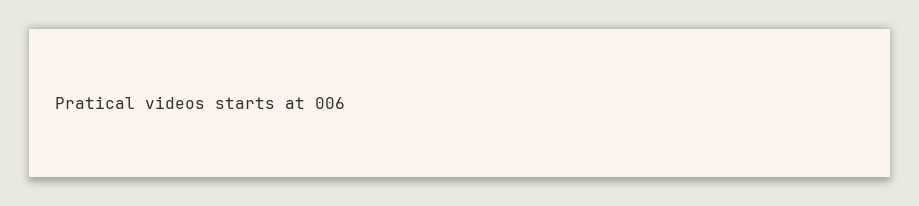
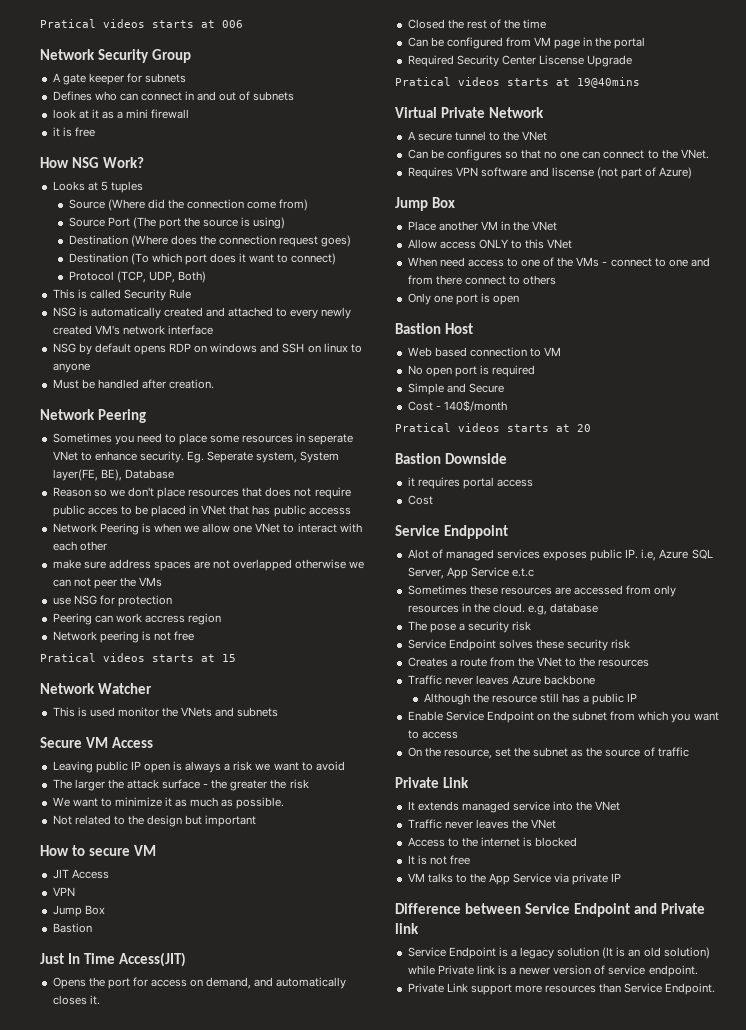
(345, 103) none -> [40,49,191,63] [52,73,187,85] [52,91,295,101] [52,109,190,119] [52,127,95,137] [40,157,144,168] [52,181,143,193] [68,199,309,211] [68,217,286,229] [68,235,352,247] [68,253,337,265] [68,271,206,283] [52,289,192,301] [52,307,352,319] [52,325,213,335] [52,343,362,355] [52,363,90,373] [52,379,215,389] [40,409,146,423] [52,433,354,445] [52,451,340,463] [52,469,174,481] [52,487,351,499] [52,505,351,517] [52,523,362,535] [52,541,107,551] [52,559,365,571] [52,577,163,589] [52,595,172,607] [52,613,222,625] [52,631,195,643] [40,653,236,662] [40,683,152,694] [52,707,279,717] [40,737,153,748] [52,761,345,773] [52,779,309,791] [52,797,285,809] [52,815,257,827] [40,845,156,856] [52,869,109,879] [52,887,75,896] [52,905,105,917] [52,923,92,933] [40,952,186,967] [52,977,347,989] [52,995,100,1005] [407,19,547,29] [407,37,646,49] [407,55,633,67] [395,77,640,88] [395,107,544,118] [407,131,548,141] [407,149,709,161] [407,167,693,179] [395,197,455,211] [407,221,558,231] [407,239,573,249] [407,257,710,267] [407,275,557,285] [407,293,520,305] [395,323,473,334] [407,347,562,357] [407,365,536,377] [407,383,504,395] [407,400,507,412] [395,423,591,432] [395,453,507,464] [407,477,533,489] [407,495,433,505] [395,525,508,539] [407,549,713,561] [407,567,534,579] [407,585,677,597] [407,603,599,615] [407,621,532,633] [407,639,631,651] [407,657,650,667] [407,675,596,685] [423,693,638,705] [407,711,719,723] [407,730,458,739] [407,747,689,759] [395,777,469,788] [407,801,621,813] [407,819,557,829] [407,837,578,847] [407,855,470,865] [407,873,622,885] [395,903,705,917] [395,923,419,934] [407,947,710,959] [407,965,698,977] [407,983,716,995] // Network Security Group // A gate keeper for subnets // Defines who can connect in and out of subnets // look at it as a mini firewall // it is free // How NSG Work? // Looks at 5 tuples // Source (Where did the connection come from) // Source Port (The port the source is using) // Destination (Where does the connection request goes) // Destination (To which port does it want to connect) // Protocol (TCP, UDP, Both) // This is called Security Rule // NSG is automatically created and attached to every newly created VM's network interface // NSG by default opens RDP on windows and SSH on linux to anyone // Must be handled after creation. // Network Peering // Sometimes you need to place some resources in seperate VNet to enhance security. Eg. Seperate system, System layer(FE, BE), Database // Reason so we don't place resources that does not require public acces to be placed in VNet that has public accesss // Network Peering is when we allow one VNet to interact with each other // make sure address spaces are not overlapped otherwise we can not peer the VMs // use NSG for protection // Peering can work accress region // Network peering is not free // Pratical videos starts at 15 // Network Watcher // This is used monitor the VNets and subnets // Secure VM Access // Leaving public IP open is always a risk we want to avoid // The larger the attack surface - the greater the risk // We want to minimize it as much as possible. // Not related to the design but important // How to secure VM // JIT Access // VPN // Jump Box // Bastion // Just In Time Access(JIT) // Opens the port for access on demand, and automatically closes it. // Closed the rest of the time // Can be configured from VM page in the portal // Required Security Center Liscense Upgrade // Pratical videos starts at 19@40mins // Virtual Private Network // A secure tunnel to the VNet // Can be configures so that no one can connect to the VNet. // Requires VPN software and liscense (not part of Azure) // Jump Box // Place another VM in the VNet // Allow access ONLY to this VNet // When need access to one of the VMs - connect to one and from there connect to others // Only one port is open // Bastion Host // Web based connection to VM // No open port is required // Simple and Secure // Cost - 140$/month // Pratical videos starts at 20 // Bastion Downside // it requires portal access // Cost // Service Endppoint // Alot of managed services exposes public IP. i.e, Azure SQL Server, App Service e.t.c // Sometimes these resources are accessed from only resources in the cloud. e.g, database // The pose a security risk // Service Endpoint solves these security risk // Creates a route from the VNet to the resources // Traffic never leaves Azure backbone // Although the resource still has a public IP // Enable Service Endpoint on the subnet from which you want to access // On the resource, set the subnet as the source of traffic // Private Link // It extends managed service into the VNet // Traffic never leaves the VNet // Access to the internet is blocked // It is not free // VM talks to the App Service via private IP // Difference between Service Endpoint and Private link // Service Endpoint is a legacy solution (It is an old solution) while Private link is a newer version of service endpoint. // Private Link support more resources than Service Endpoint.

